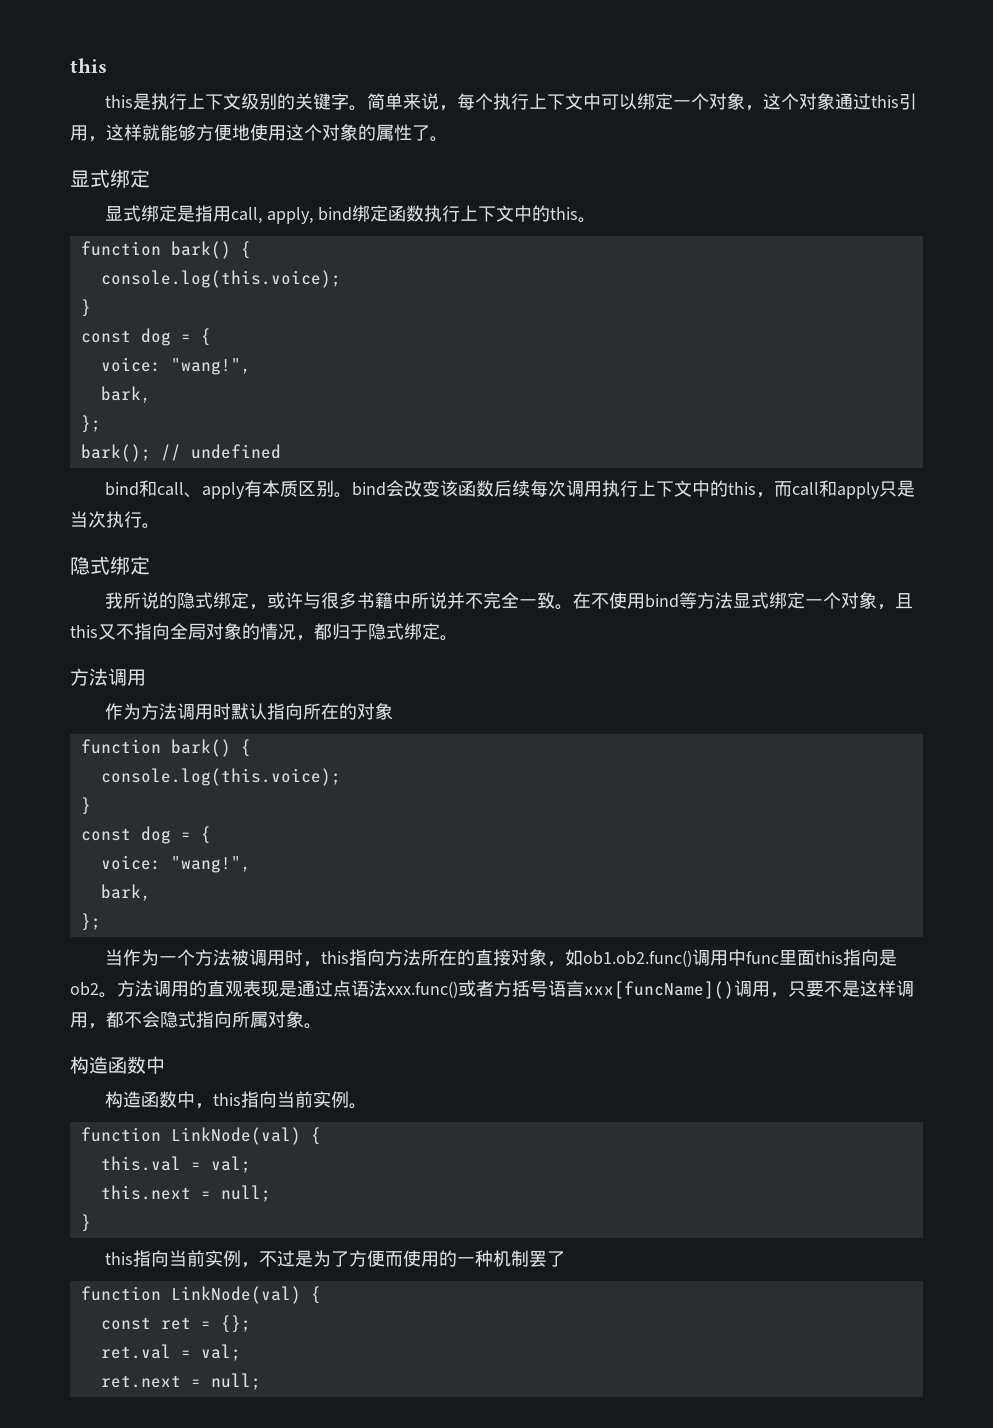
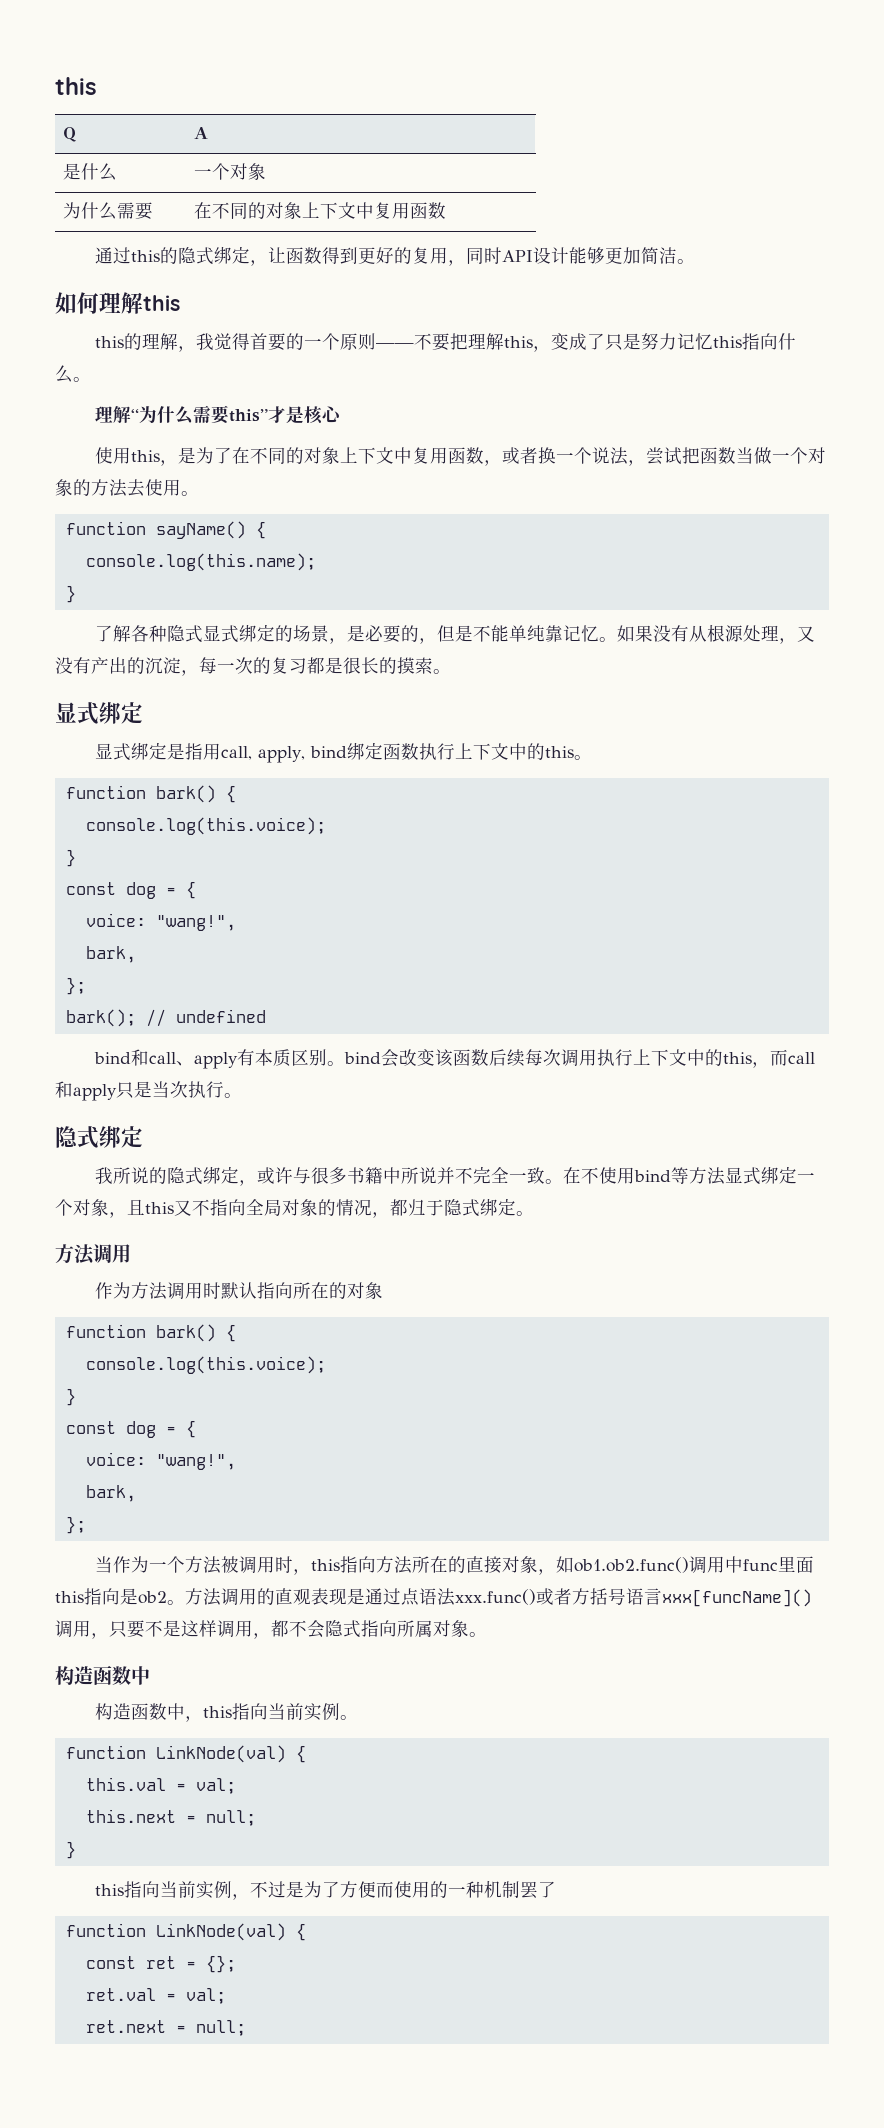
[70,58,107,73] [104,93,917,111] [70,124,430,142] this // this是执行上下文级别的关键字。简单来说，每个执行上下文中可以绑定一个对象，这个对象通过this引用，这样就能够方便地使用这个对象的属性了 -> [55,77,97,95] [63,127,77,142] [194,127,209,139] [63,163,118,181] [194,163,267,180] [63,202,154,220] [194,202,447,219] [95,246,696,266] [55,292,180,314] [95,333,797,352] [55,365,91,383] [95,405,343,424] [95,447,827,466] [55,479,199,497] [65,521,266,539] [85,553,316,571] [65,585,76,603] [95,624,816,644] [55,657,433,676] this // Q | A // 是什么 | 一个对象 // 为什么需要 | 在不同的对象上下文中复用函数 // 通过this的隐式绑定，让函数得到更好的复用，同时API设计能够更加简洁。 // 如何理解this // this的理解，我觉得首要的一个原则——不要把理解this，变成了只是努力记忆this指向什么。 // 理解“为什么需要this”才是核心 // 使用this，是为了在不同的对象上下文中复用函数，或者换一个说法，尝试把函数当做一个对象的方法去使用。 // function sayName() { // console.log(this.name); // } // 了解各种隐式显式绑定的场景，是必要的，但是不能单纯靠记忆。如果没有从根源处理，又没有产出的沉淀，每一次的复习都是很长的摸索

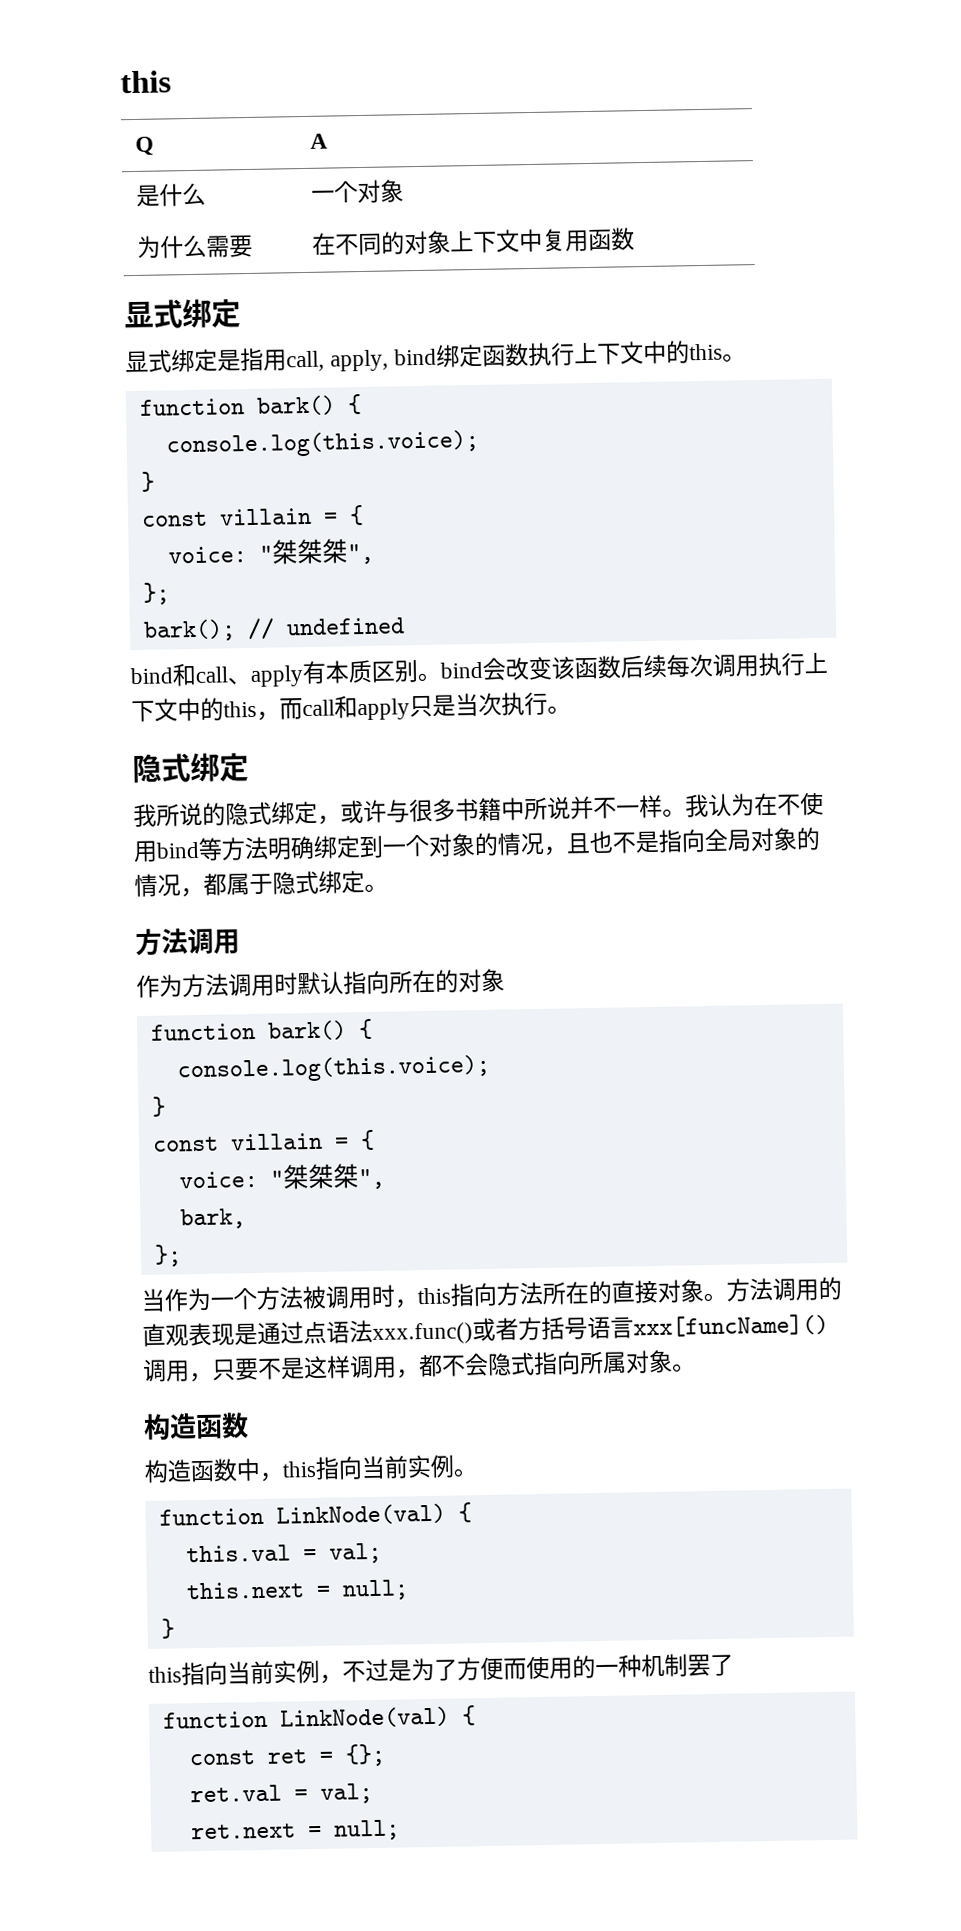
[95,246,696,266] [55,292,180,314] [95,333,797,352] [55,365,91,383] [95,405,343,424] [95,447,827,466] [55,479,199,497] [65,521,266,539] [85,553,316,571] [65,585,76,603] [95,624,816,644] [55,657,451,676] // 通过this的隐式绑定，让函数得到更好的复用，同时API设计能够更加简洁。 // 如何理解this // this的理解，我觉得首要的一个原则——不要把理解this，变成了只是努力记忆this指向什么。 // 理解“为什么需要this”才是核心 // 使用this，是为了在不同的对象上下文中复用函数，或者换一个说法，尝试把函数当做一个对象的方法去使用。 // function sayName() { // console.log(this.name); // } // 了解各种隐式显式绑定的场景，是必要的，但是不能单纯靠记忆。如果没有从根源处理，又没有产出的沉淀，每一次的复习都是很长的摸索。 -> (635, 239) none
[125,881,196,899] [85,913,236,931] [85,946,136,963] dog = { // voice: "wang!", // bark, -> [218,505,364,526] [167,538,374,565] villain = { // voice: "桀桀桀",
[473,1166,564,1184] 完全一致。 -> [616,793,755,819] 一样。我认为
[725,1166,816,1185] [55,1199,210,1218] 显式绑定一个对象，且this又不 -> [267,830,660,860] 明确绑定到一个对象的情况，且也不是
[408,1199,426,1216] 归 -> [226,873,250,896] 属
[125,1420,196,1438] [85,1452,236,1470] dog = { // voice: "wang!", -> [229,1129,375,1151] [178,1163,385,1190] villain = { // voice: "桀桀桀",
[538,1556,815,1575] [55,1588,167,1605] ，如ob1.ob2.func()调用中func里面this指向是ob2 -> (704, 1291) none
[131,1666,150,1685] 中 -> (249, 1425) none

